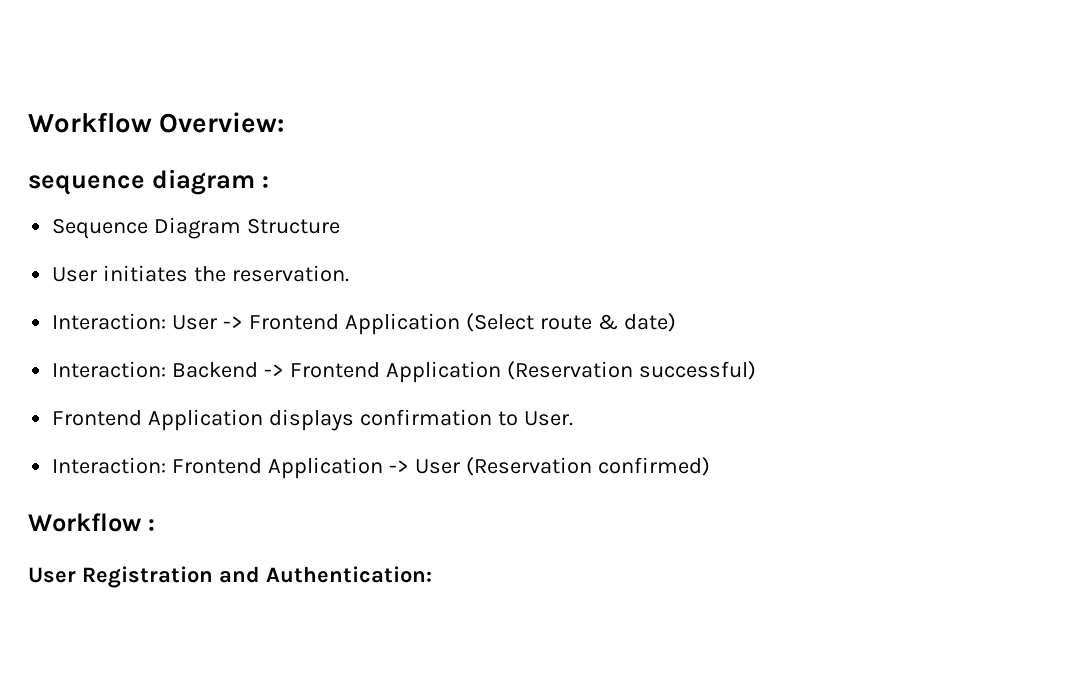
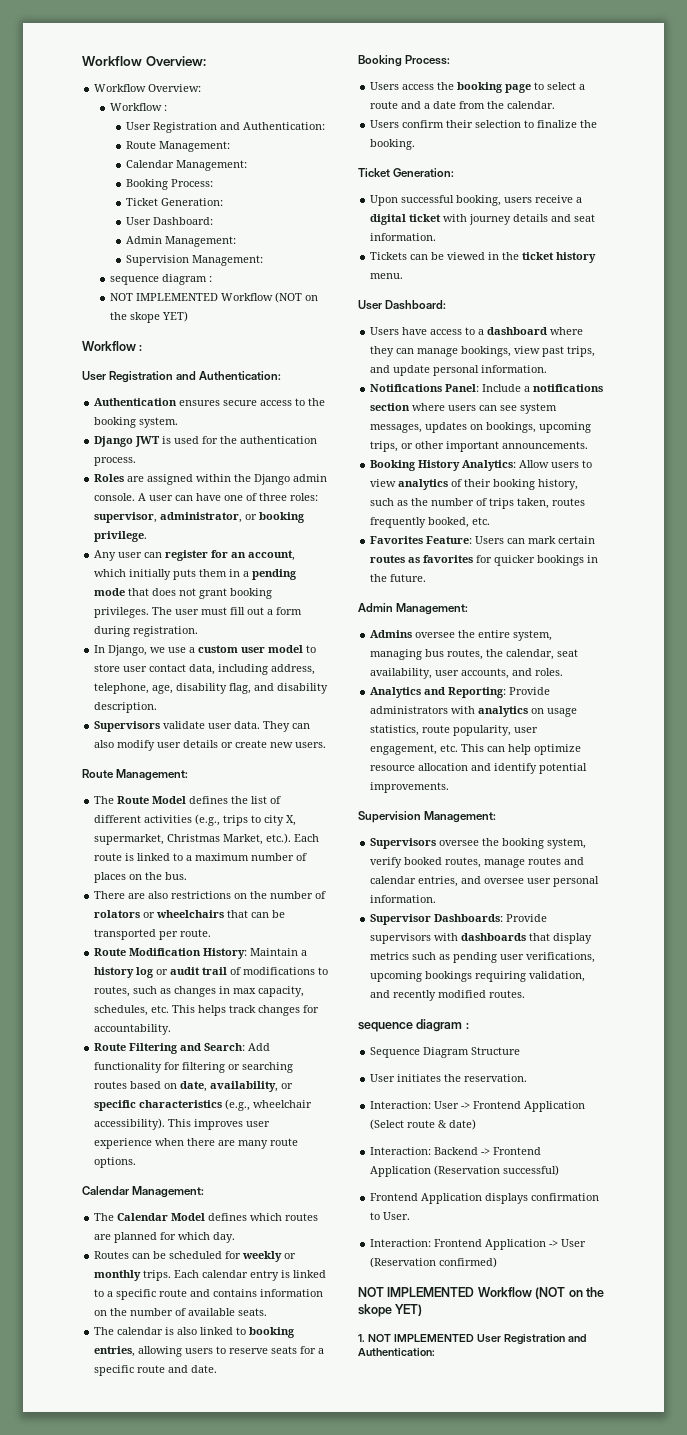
[28,112,285,133] Workflow Overview: -> [82,56,206,66] [94,84,202,92] [109,103,167,111] [125,122,325,133] [125,141,230,152] [125,160,247,171] [125,179,213,190] [125,198,223,206] [125,217,213,225] [125,236,236,247] [125,255,263,266] [109,274,212,285] [109,292,318,303] [109,311,188,323] [82,341,143,351] [82,371,282,383] [94,398,326,406] [94,417,179,428] [94,436,318,447] [94,457,137,466] [94,474,328,485] [94,493,319,501] [94,512,306,523] [94,531,148,542] [94,550,296,561] [94,569,298,580] [94,588,273,599] [94,607,303,618] [94,626,199,637] [94,645,317,656] [94,664,316,675] [94,683,329,694] [94,702,158,713] [94,721,311,732] [94,740,327,751] [82,769,189,781] [94,796,282,804] [94,814,297,826] [94,833,320,845] [94,853,308,861] [94,872,188,883] [94,891,327,899] [94,910,286,918] [94,929,212,940] [94,948,308,959] [94,967,329,978] [94,986,305,997] [94,1005,320,1016] [94,1024,172,1035] [94,1043,271,1054] [94,1062,294,1073] [94,1081,294,1092] [94,1099,313,1111] [94,1118,271,1130] [94,1138,299,1149] [94,1157,137,1168] [82,1186,205,1198] [94,1213,319,1221] [94,1232,236,1243] [94,1251,297,1262] [94,1270,327,1281] [94,1289,324,1300] [94,1308,268,1316] [94,1327,296,1338] [94,1346,325,1357] [94,1365,218,1376] [358,55,451,67] [370,82,586,93] [370,101,556,109] [370,120,598,128] [370,139,416,150] [358,168,455,177] [370,195,583,206] [370,214,596,225] [370,233,437,241] [370,252,597,263] [370,273,404,279] [358,300,447,310] [370,327,584,335] [370,346,596,357] [370,365,548,376] [370,384,604,392] [370,403,558,414] [370,422,592,433] [370,441,589,452] [370,460,593,471] [370,479,579,490] [370,498,586,509] [370,517,491,528] [370,536,596,544] [370,555,599,566] [370,574,427,582] [358,603,469,615] [370,630,553,641] [370,649,579,660] [370,668,564,679] [370,687,551,698] [370,706,578,717] [370,725,539,736] [370,744,582,755] [370,763,588,774] [370,782,450,793] [358,811,497,823] [370,838,587,849] [370,857,585,868] [370,876,600,887] [370,895,437,903] [370,914,548,925] [370,933,593,944] [370,952,596,963] [370,971,586,982] [370,990,526,1001] Workflow Overview: // Workflow Overview: // Workflow : // User Registration and Authentication: // Route Management: // Calendar Management: // Booking Process: // Ticket Generation: // User Dashboard: // Admin Management: // Supervision Management: // sequence diagram : // NOT IMPLEMENTED Workflow (NOT on the skope YET) // Workflow : // User Registration and Authentication: // Authentication ensures secure access to the booking system. // Django JWT is used for the authentication process. // Roles are assigned within the Django admin console. A user can have one of three roles: supervisor, administrator, or booking privilege. // Any user can register for an account, which initially puts them in a pending mode that does not grant booking privileges. The user must fill out a form during registration. // In Django, we use a custom user model to store user contact data, including address, telephone, age, disability flag, and disability description. // Supervisors validate user data. They can also modify user details or create new users. // Route Management: // The Route Model defines the list of different activities (e.g., trips to city X, supermarket, Christmas Market, etc.). Each route is linked to a maximum number of places on the bus. // There are also restrictions on the number of rolators or wheelchairs that can be transported per route. // Route Modification History: Maintain a history log or audit trail of modifications to routes, such as changes in max capacity, schedules, etc. This helps track changes for accountability. // Route Filtering and Search: Add functionality for filtering or searching routes based on date, availability, or specific characteristics (e.g., wheelchair accessibility). This improves user experience when there are many route options. // Calendar Management: // The Calendar Model defines which routes are planned for which day. // Routes can be scheduled for weekly or monthly trips. Each calendar entry is linked to a specific route and contains information on the number of available seats. // The calendar is also linked to booking entries, allowing users to reserve seats for a specific route and date. // Booking Process: // Users access the booking page to select a route and a date from the calendar. // Users confirm their selection to finalize the booking. // Ticket Generation: // Upon successful booking, users receive a digital ticket with journey details and seat information. // Tickets can be viewed in the ticket history menu. // User Dashboard: // Users have access to a dashboard where they can manage bookings, view past trips, and update personal information. // Notifications Panel: Include a notifications section where users can see system messages, updates on bookings, upcoming trips, or other important announcements. // Booking History Analytics: Allow users to view analytics of their booking history, such as the number of trips taken, routes frequently booked, etc. // Favorites Feature: Users can mark certain routes as favorites for quicker bookings in the future. // Admin Management: // Admins oversee the entire system, managing bus routes, the calendar, seat availability, user accounts, and roles. // Analytics and Reporting: Provide administrators with analytics on usage statistics, route popularity, user engagement, etc. This can help optimize resource allocation and identify potential improvements. // Supervision Management: // Supervisors oversee the booking system, verify booked routes, manage routes and calendar entries, and oversee user personal information. // Supervisor Dashboards: Provide supervisors with dashboards that display metrics such as pending user verifications, upcoming bookings requiring validation, and recently modified routes.
[28,513,155,532] Workflow : // -> [358,1287,604,1299] [358,1304,423,1317] [358,1334,474,1342] NOT IMPLEMENTED Workflow (NOT on the skope YET) // 1. NOT IMPLEMENTED

